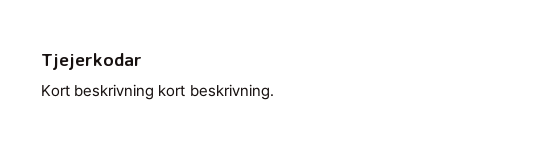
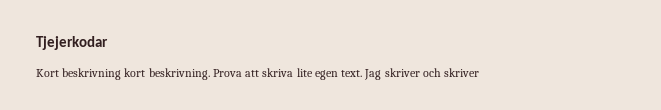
(274, 92) none -> [212,68,480,80] Prova att skriva lite egen text. Jag skriver och skriver

